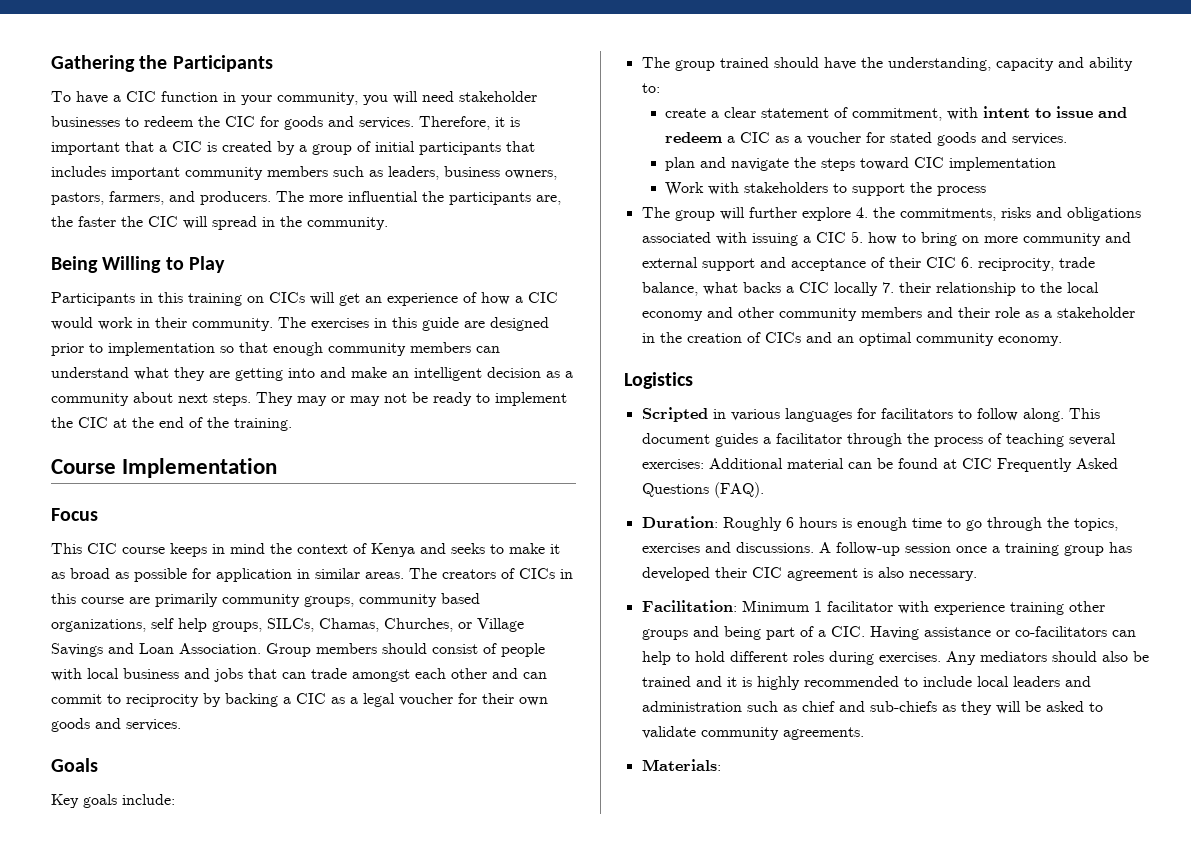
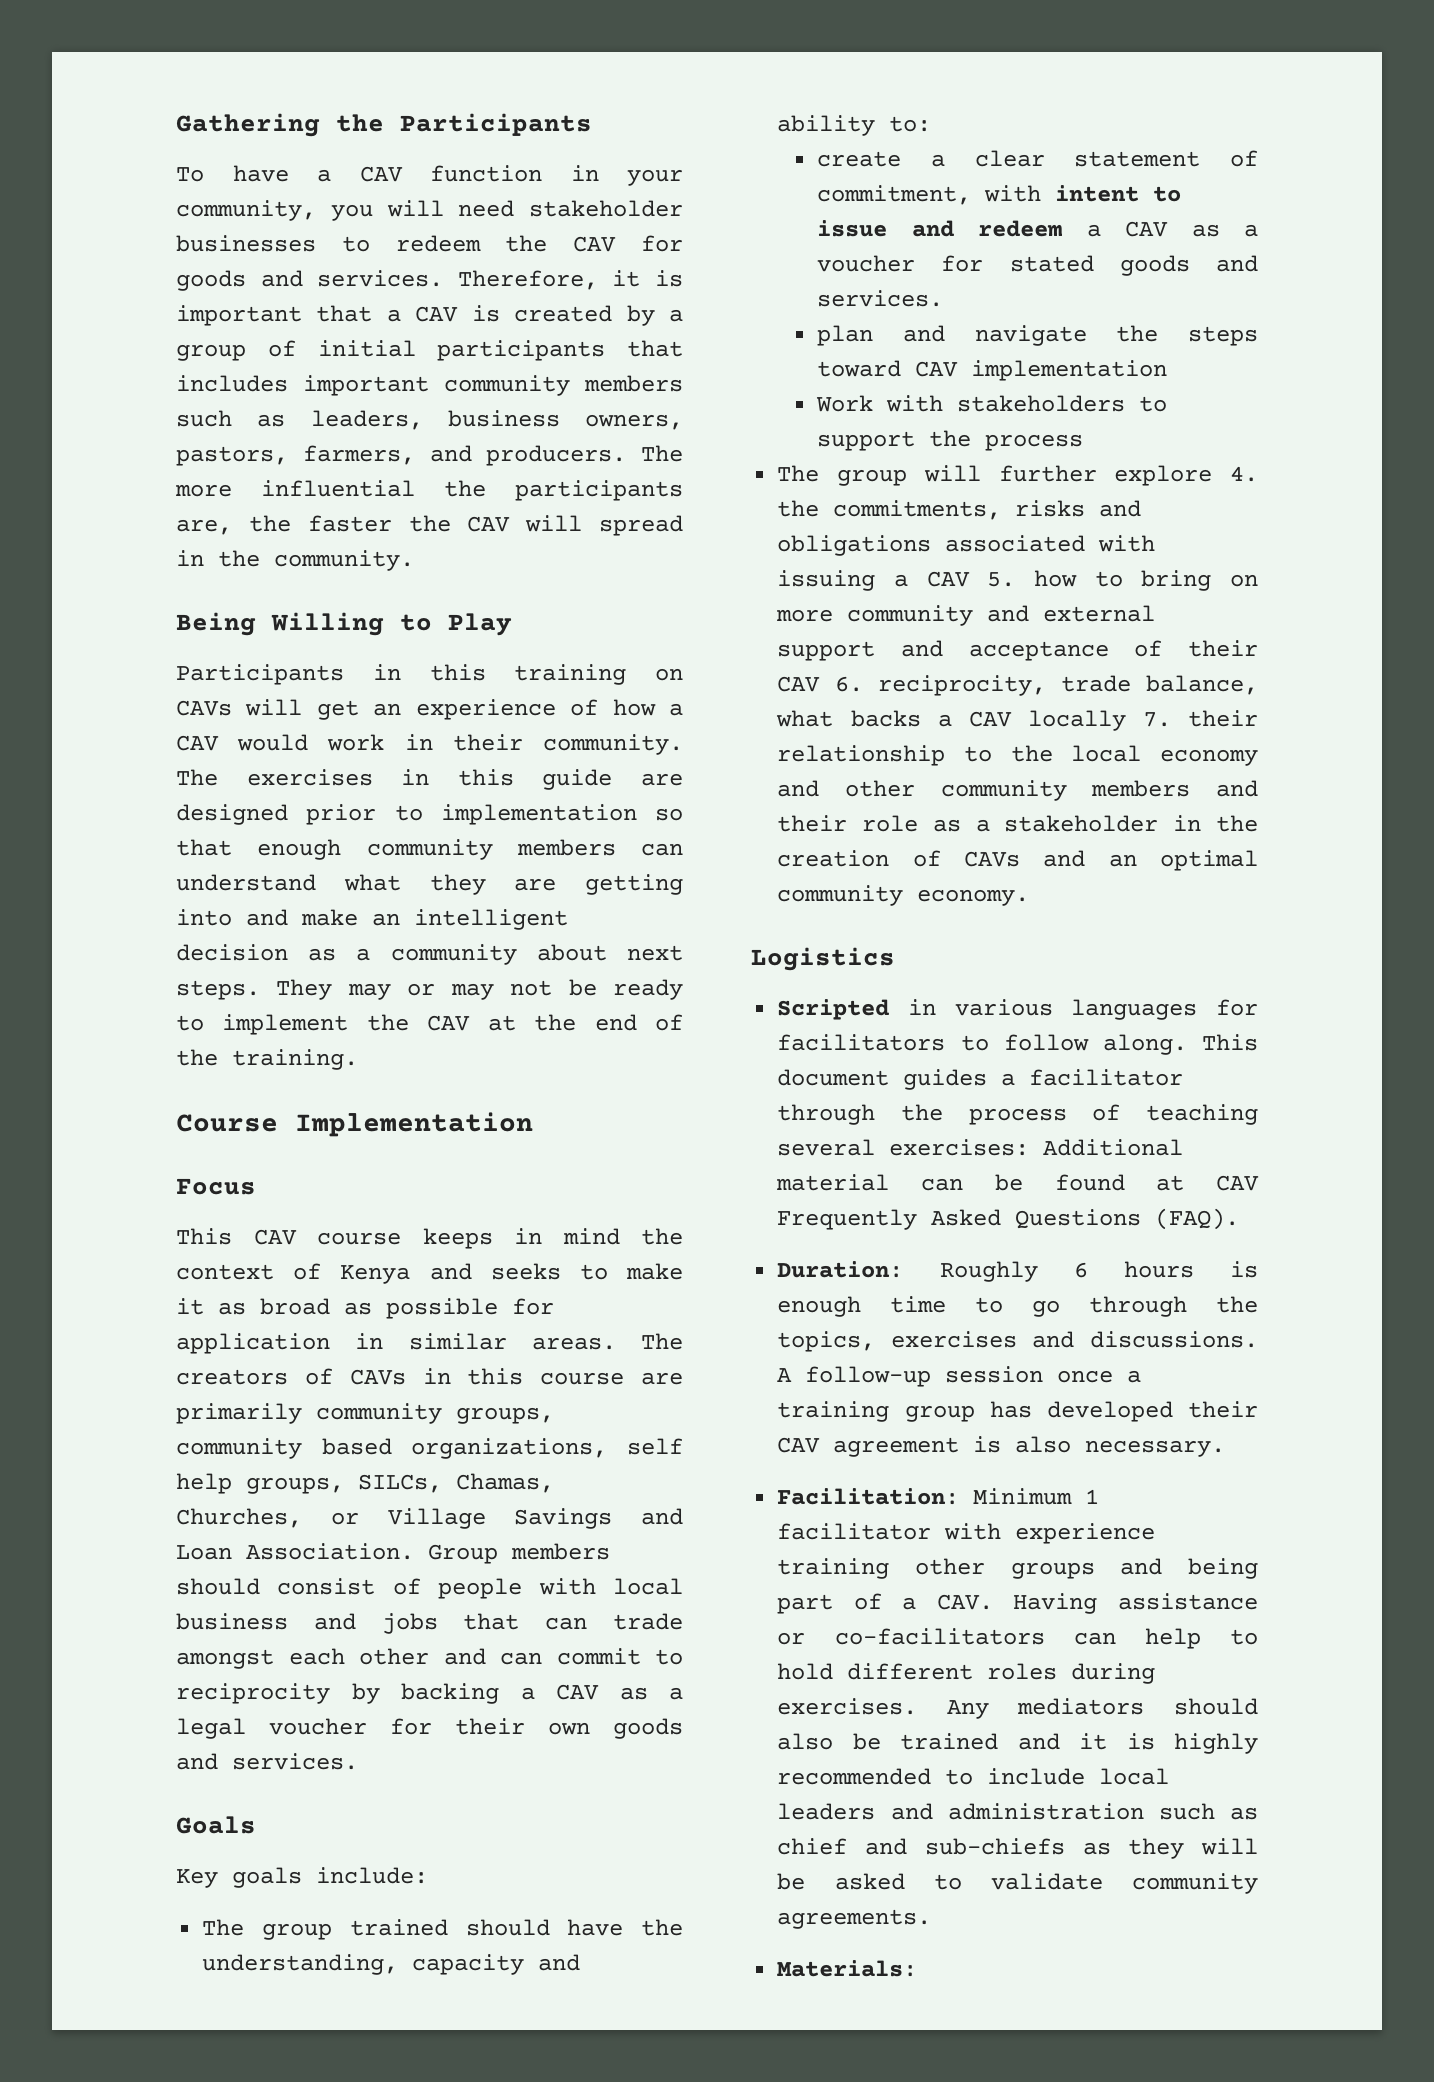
[126,91,156,102] CIC -> [359,166,403,182] CAV
[225,116,255,127] CIC -> [573,236,617,252] CAV
[172,141,202,152] CIC -> [415,306,459,322] CAV
[148,216,178,227] CIC -> [467,516,511,532] CAV
[269,292,305,303] CICs -> [176,700,232,716] CAVs
[528,292,558,303] CIC -> [176,735,219,751] CAV
[78,417,108,428] CIC -> [427,1015,471,1031] CAV
[87,543,117,554] CIC -> [253,1229,297,1245] CAV
[519,568,555,579] CICs -> [349,1369,406,1385] CAVs
[296,693,326,704] CIC -> [556,1684,599,1700] CAV
[739,132,770,143] CIC -> [1125,221,1169,237] CAV
[913,157,944,168] CIC -> [915,361,959,377] CAV
[815,232,846,243] CIC -> [926,571,970,587] CAV
[925,257,956,268] CIC -> [777,676,821,692] CAV
[798,282,829,293] CIC -> [968,711,1012,727] CAV
[764,332,801,343] CICs -> [964,851,1021,867] CAVs
[961,458,992,469] CIC -> [1216,1175,1259,1191] CAV
[751,567,782,578] CIC -> [777,1437,821,1453] CAV
[830,626,865,637] CIC. -> [936,1594,993,1610] CAV.

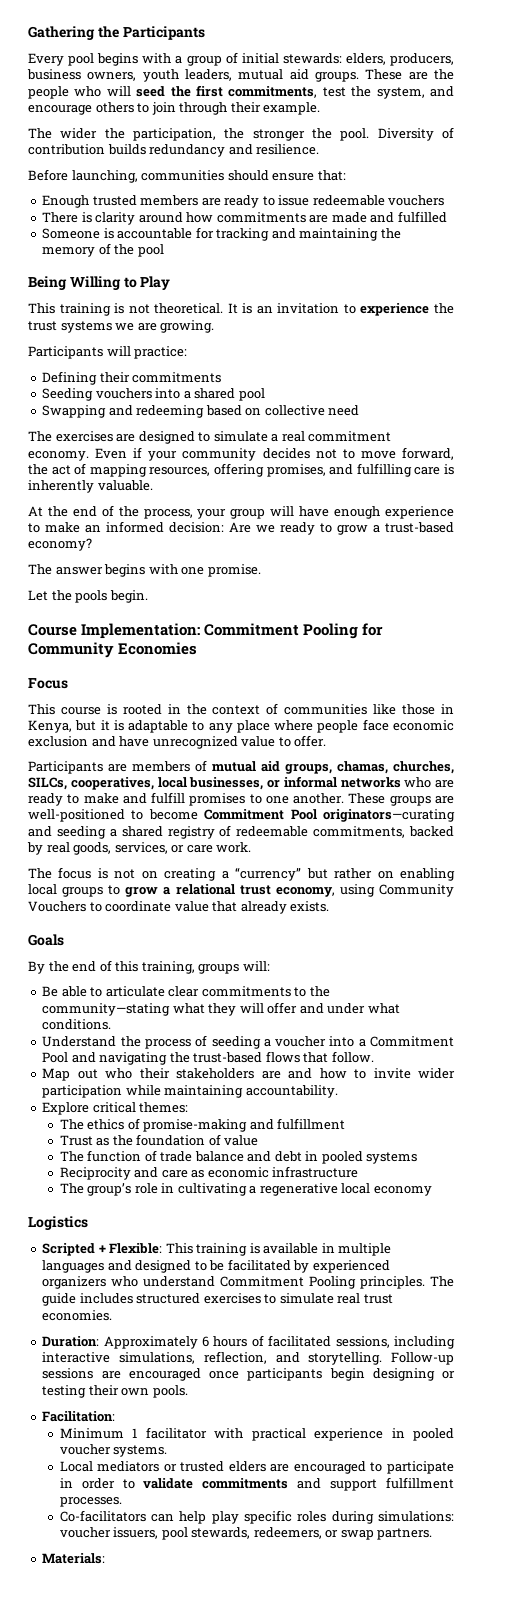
[176,165,683,186] [176,200,683,221] [176,235,683,252] [176,270,683,291] [176,305,683,326] [176,340,683,361] [176,375,683,396] [176,410,683,430] [176,445,683,466] [175,480,683,501] [176,515,683,536] [176,550,414,571] [176,612,512,636] [176,664,683,685] [176,699,683,720] [176,734,683,755] [176,769,683,790] [176,804,683,825] [176,839,683,860] [176,874,683,895] [176,909,568,930] [176,944,683,965] [176,979,683,1000] [176,1014,684,1035] [176,1049,358,1070] [176,1112,533,1137] [176,1178,256,1195] [176,1228,683,1249] [176,1263,683,1284] [176,1298,554,1319] [176,1333,683,1354] [176,1368,683,1385] [176,1403,554,1424] [176,1438,683,1459] [176,1473,554,1494] [176,1508,683,1529] [176,1543,610,1564] [176,1578,683,1599] [176,1613,683,1634] [176,1648,683,1669] [176,1683,683,1704] [176,1718,683,1739] [176,1753,358,1770] [176,1816,256,1834] [176,1867,428,1888] [202,1919,684,1940] [202,1954,581,1975] [777,115,932,136] [817,150,1258,167] [817,185,1182,205] [817,220,1258,237] [817,255,1258,276] [817,290,944,307] [817,325,1258,346] [817,360,1168,381] [816,395,1168,412] [817,430,1084,451] [777,465,1258,486] [777,500,1142,520] [777,535,1156,556] [777,570,1258,591] [776,605,1156,626] [777,640,1258,661] [777,675,1258,696] [776,710,1258,731] [777,745,1258,766] [777,780,1258,801] [777,815,1258,832] [777,850,1258,871] [777,885,1030,906] [751,947,895,971] [777,999,1258,1020] [777,1034,1258,1055] [777,1069,1184,1090] [777,1104,1258,1125] [777,1139,1184,1156] [776,1174,1259,1191] [777,1208,1240,1230] To have a CAV function in your community, you will need stakeholder businesses to redeem the CAV for goods and services. Therefore, it is important that a CAV is created by a group of initial participants that includes important community members such as leaders, business owners, pastors, farmers, and producers. The more influential the participants are, the faster the CAV will spread in the community. // Being Willing to Play // Participants in this training on CAVs will get an experience of how a CAV would work in their community. The exercises in this guide are designed prior to implementation so that enough community members can understand what they are getting into and make an intelligent decision as a community about next steps. They may or may not be ready to implement the CAV at the end of the training. // Course Implementation // Focus // This CAV course keeps in mind the context of Kenya and seeks to make it as broad as possible for application in similar areas. The creators of CAVs in this course are primarily community groups, community based organizations, self help groups, SILCs, Chamas, Churches, or Village Savings and Loan Association. Group members should consist of people with local business and jobs that can trade amongst each other and can commit to reciprocity by backing a CAV as a legal voucher for their own goods and services. // Goals // Key goals include: // The group trained should have the understanding, capacity and ability to: // create a clear statement of commitment, with intent to issue and redeem a CAV as a voucher for stated goods and services. // plan and navigate the steps toward CAV implementation // Work with stakeholders to support the process // The group will further explore 4. the commitments, risks and obligations associated with issuing a CAV 5. how to bring on more community and external support and acceptance of their CAV 6. reciprocity, trade balance, what backs a CAV locally 7. their relationship to the local economy and other community members and their role as a stakeholder in the creation of CAVs and an optimal community economy. // Logistics // Scripted in various languages for facilitators to follow along. This document guides a facilitator through the process of teaching several exercises: Additional material can be found at CAV Frequently Asked Questions (FAQ). -> [28,52,454,66] [27,69,454,82] [28,85,454,99] [28,102,321,115] [28,127,454,141] [28,144,320,157] [28,169,346,183] [42,195,445,208] [42,211,447,225] [42,227,401,241] [42,243,164,257] [28,276,171,290] [28,303,454,316] [28,320,215,333] [28,346,188,359] [42,371,222,385] [42,388,265,401] [42,405,360,418] [28,431,392,444] [28,447,454,461] [28,463,455,477] [28,480,153,493] [28,505,455,519] [28,521,454,535] [28,538,92,551] [28,564,261,577] [28,590,148,603] [28,623,384,639] [28,642,198,658] [28,678,68,689] [28,703,455,715] [28,719,454,733] [28,735,327,749] [28,760,454,774] [28,776,454,790] [28,792,454,806] [28,809,455,822] [28,825,454,839] [27,842,252,855] [28,867,455,881] [28,884,454,897] [28,901,330,914] [28,934,64,946] [28,960,270,974] [42,986,330,997] [42,1002,400,1016] [42,1019,112,1030] [42,1035,455,1049] [42,1051,374,1065] [42,1068,455,1081] [42,1085,338,1098] [42,1102,189,1115] [59,1118,346,1132] [59,1134,259,1146] [59,1150,418,1164] [59,1166,359,1180] [59,1183,432,1196] [28,1216,88,1230] [42,1243,392,1256] [42,1259,390,1273] [42,1276,454,1289] [42,1293,393,1306] [42,1310,113,1321] Every pool begins with a group of initial stewards: elders, producers, business owners, youth leaders, mutual aid groups. These are the people who will seed the first commitments, test the system, and encourage others to join through their example. // The wider the participation, the stronger the pool. Diversity of contribution builds redundancy and resilience. // Before launching, communities should ensure that: // Enough trusted members are ready to issue redeemable vouchers // There is clarity around how commitments are made and fulfilled // Someone is accountable for tracking and maintaining the memory of the pool // Being Willing to Play // This training is not theoretical. It is an invitation to experience the trust systems we are growing. // Participants will practice: // Defining their commitments // Seeding vouchers into a shared pool // Swapping and redeeming based on collective need // The exercises are designed to simulate a real commitment economy. Even if your community decides not to move forward, the act of mapping resources, offering promises, and fulfilling care is inherently valuable. // At the end of the process, your group will have enough experience to make an informed decision: Are we ready to grow a trust-based economy? // The answer begins with one promise. // Let the pools begin. // Course Implementation: Commitment Pooling for Community Economies // Focus // This course is rooted in the context of communities like those in Kenya, but it is adaptable to any place where people face economic exclusion and have unrecognized value to offer. // Participants are members of mutual aid groups, chamas, churches, SILCs, cooperatives, local businesses, or informal networks who are ready to make and fulfill promises to one another. These groups are well-positioned to become Commitment Pool originators—curating and seeding a shared registry of redeemable commitments, backed by real goods, services, or care work. // The focus is not on creating a “currency” but rather on enabling local groups to grow a relational trust economy, using Community Vouchers to coordinate value that already exists. // Goals // By the end of this training, groups will: // Be able to articulate clear commitments to the community—stating what they will offer and under what conditions. // Understand the process of seeding a voucher into a Commitment Pool and navigating the trust-based flows that follow. // Map out who their stakeholders are and how to invite wider participation while maintaining accountability. // Explore critical themes: // The ethics of promise-making and fulfillment // Trust as the foundation of value // The function of trade balance and debt in pooled systems // Reciprocity and care as economic infrastructure // The group’s role in cultivating a regenerative local economy // Logistics // Scripted + Flexible: This training is available in multiple languages and designed to be facilitated by experienced organizers who understand Commitment Pooling principles. The guide includes structured exercises to simulate real trust economies.
[939,1261,1038,1282] Roughly -> [103,1336,198,1349] Approximately
[1230,1261,1258,1278] [777,1296,1258,1317] [777,1331,1258,1352] [777,1366,1142,1387] [777,1401,1258,1422] [777,1436,1226,1457] is enough time to go through the topics, exercises and discussions. A follow-up session once a training group has developed their CAV agreement is also necessary. -> [251,1335,455,1349] [42,1351,454,1365] [42,1368,455,1381] [42,1385,188,1398] of facilitated sessions, including interactive simulations, reflection, and storytelling. Follow-up sessions are encouraged once participants begin designing or testing their own pools.
(960, 1496) none -> (116, 1416) //
[1015,1523,1156,1544] [777,1558,1258,1579] [777,1593,1258,1614] [777,1628,1258,1649] [777,1663,1156,1684] [777,1698,1258,1719] [777,1733,1258,1754] [777,1768,1170,1785] [777,1803,1258,1820] [777,1838,1258,1859] [777,1873,1258,1894] [777,1909,932,1929] experience training other groups and being part of a CAV. Having assistance or co-facilitators can help to hold different roles during exercises. Any mediators should also be trained and it is highly recommended to include local leaders and administration such as chief and sub-chiefs as they will be asked to validate community agreements. -> [251,1428,455,1441] [59,1444,168,1457] [59,1461,454,1474] [59,1477,454,1491] [59,1497,122,1507] [59,1510,454,1524] [59,1527,433,1540] practical experience in pooled voucher systems. // Local mediators or trusted elders are encouraged to participate in order to validate commitments and support fulfillment processes. // Co-facilitators can help play specific roles during simulations: voucher issuers, pool stewards, redeemers, or swap partners.

